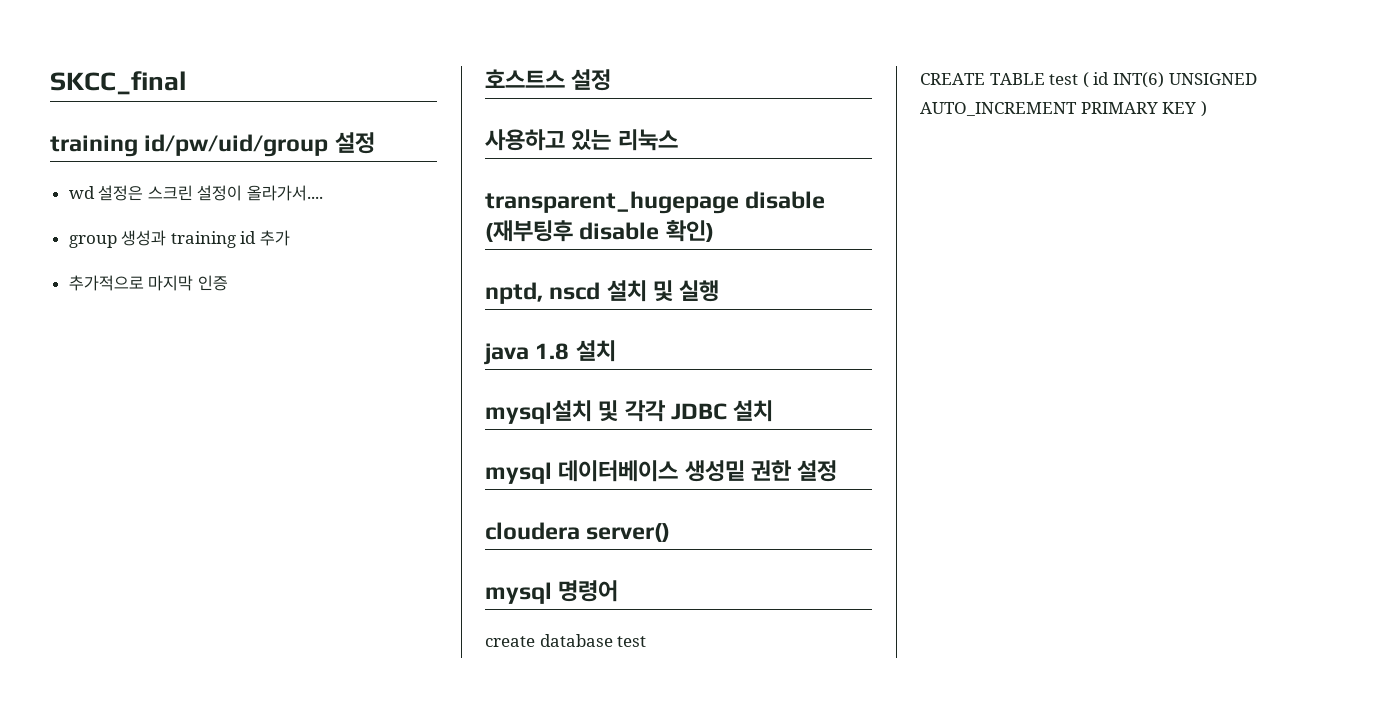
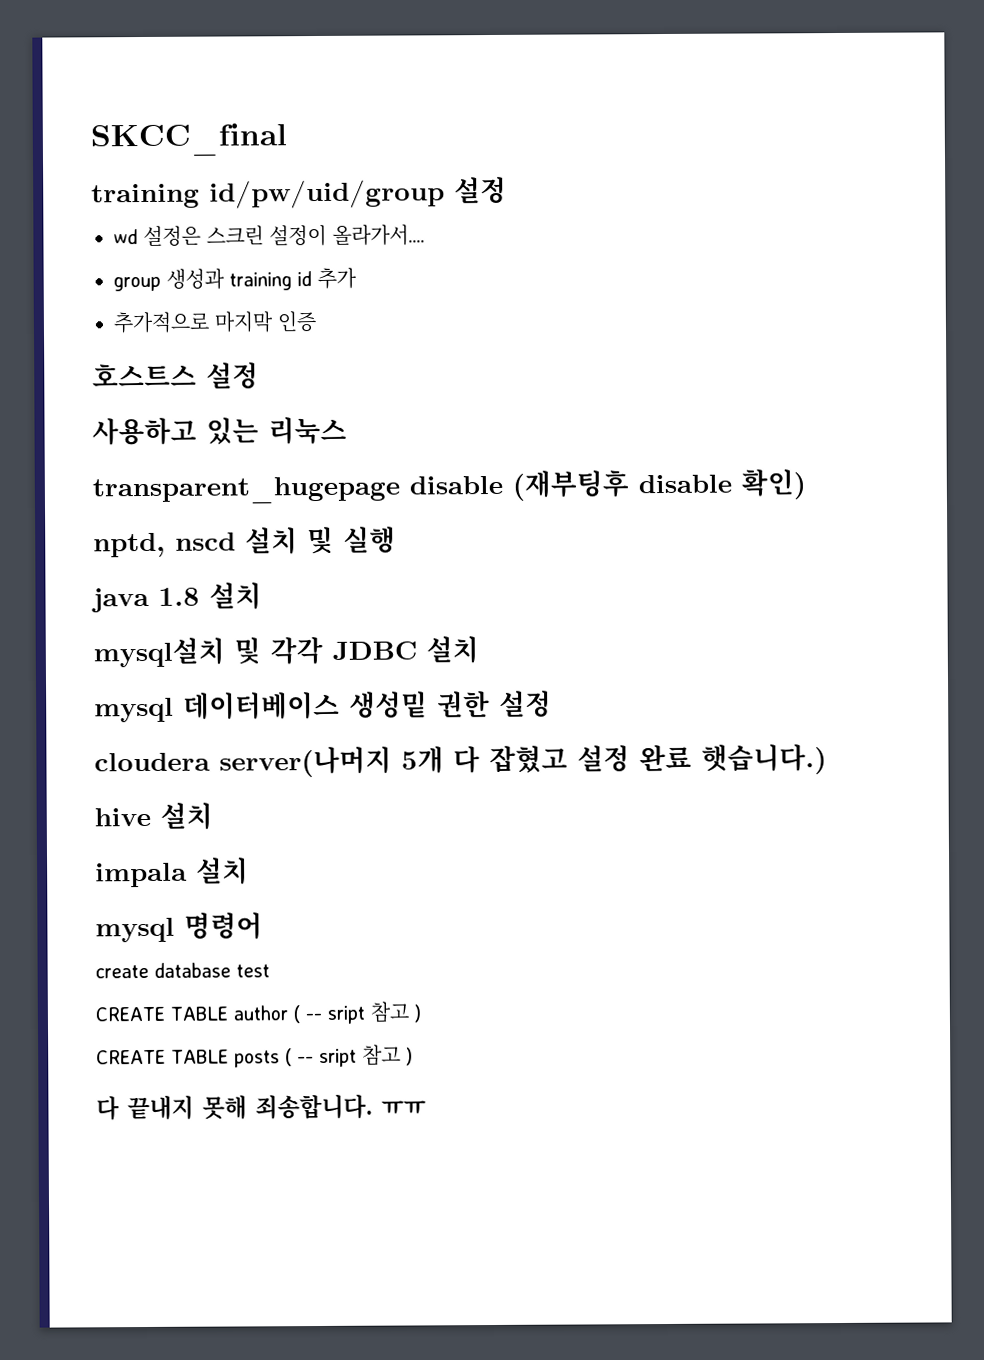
[586,523,671,542] server() -> [219,744,827,778] [94,802,213,830] [95,857,249,888] server(나머지 5개 다 잡혔고 설정 완료 햇습니다.) // hive 설치 // impala 설치
[1049,72,1257,88] [920,101,1207,117] test ( id INT(6) UNSIGNED AUTO_INCREMENT PRIMARY KEY ) -> [232,1001,421,1024] [96,1044,413,1068] [96,1094,426,1121] author ( -- sript 참고 ) // CREATE TABLE posts ( -- sript 참고 ) // 다 끝내지 못해 죄송합니다. ㅠㅠ

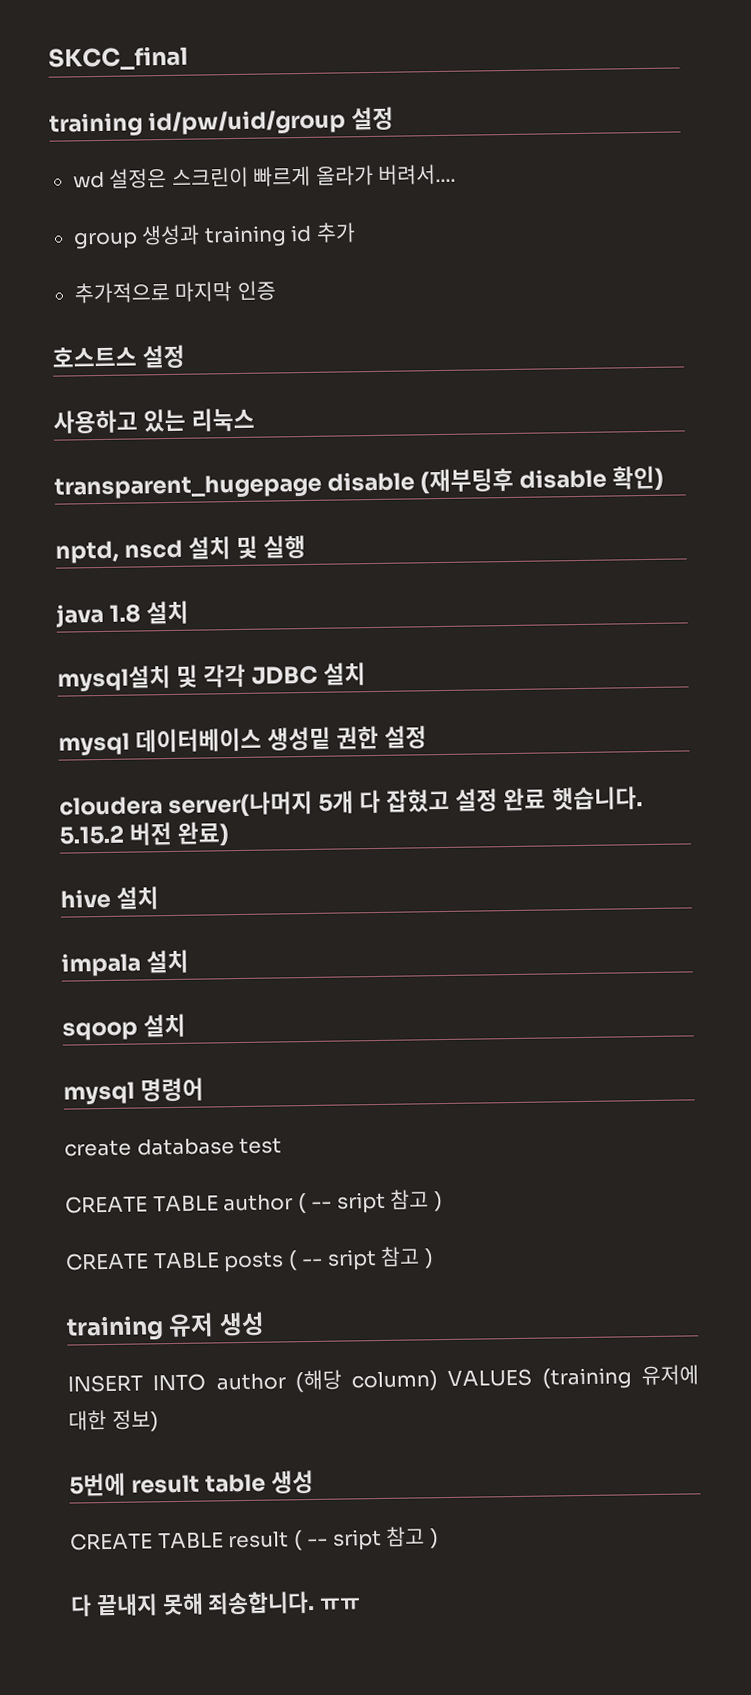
[206,224,425,247] 스크린 설정이 올라가서.... -> [171,163,457,188] 스크린이 빠르게 올라가 버려서....
[701,744,827,775] 햇습니다.) -> [551,786,643,811] [59,821,230,847] 햇습니다. 5.15.2 버전 완료)
(249, 871) none -> [62,1013,187,1041] // sqoop 설치
(413, 1056) none -> [66,1311,265,1342] [67,1364,699,1393] [68,1409,159,1432] [69,1469,315,1497] [70,1526,439,1551] // training 유저 생성 // INSERT INTO author (해당 column) VALUES (training 유저에 대한 정보) // 5번에 result table 생성 // CREATE TABLE result ( -- sript 참고 )

